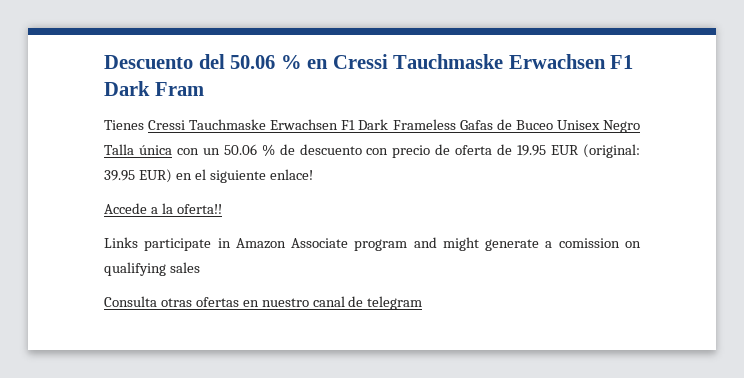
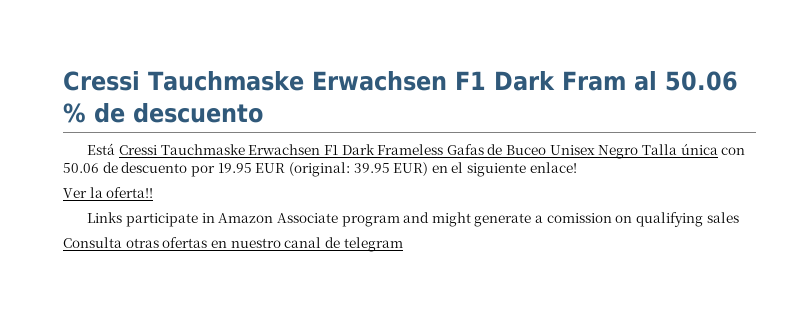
[104,54,329,69] Descuento del 50.06 % en -> (63, 81) none
[104,120,144,130] // Tienes -> [633,71,738,91] [63,103,263,123] [87,143,116,155] al 50.06 % de descuento // Está
[202,144,513,158] un 50.06 % de descuento con precio de oferta de -> [63,162,215,177] 50.06 de descuento por
[104,203,158,214] Accede a -> [63,188,87,198] Ver

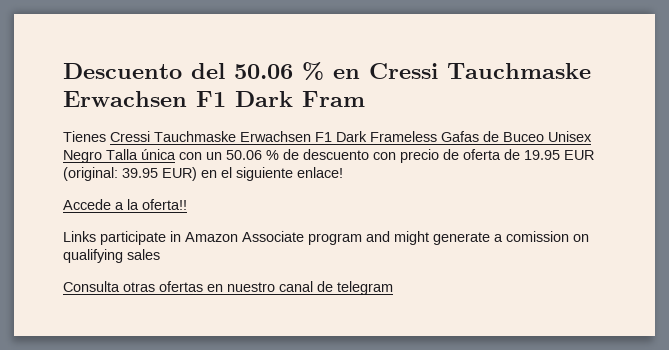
(63, 81) none -> [63,62,360,80] Descuento del 50.06 % en
[633,71,738,91] [63,103,263,123] [87,143,116,155] al 50.06 % de descuento // Está -> [63,131,106,142] // Tienes
[63,162,215,177] 50.06 de descuento por -> [206,149,520,163] un 50.06 % de descuento con precio de oferta de
[63,188,87,198] Ver -> [63,199,124,210] Accede a

